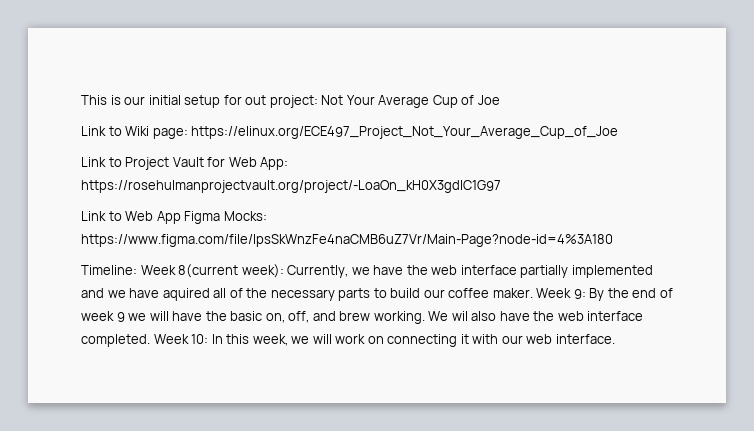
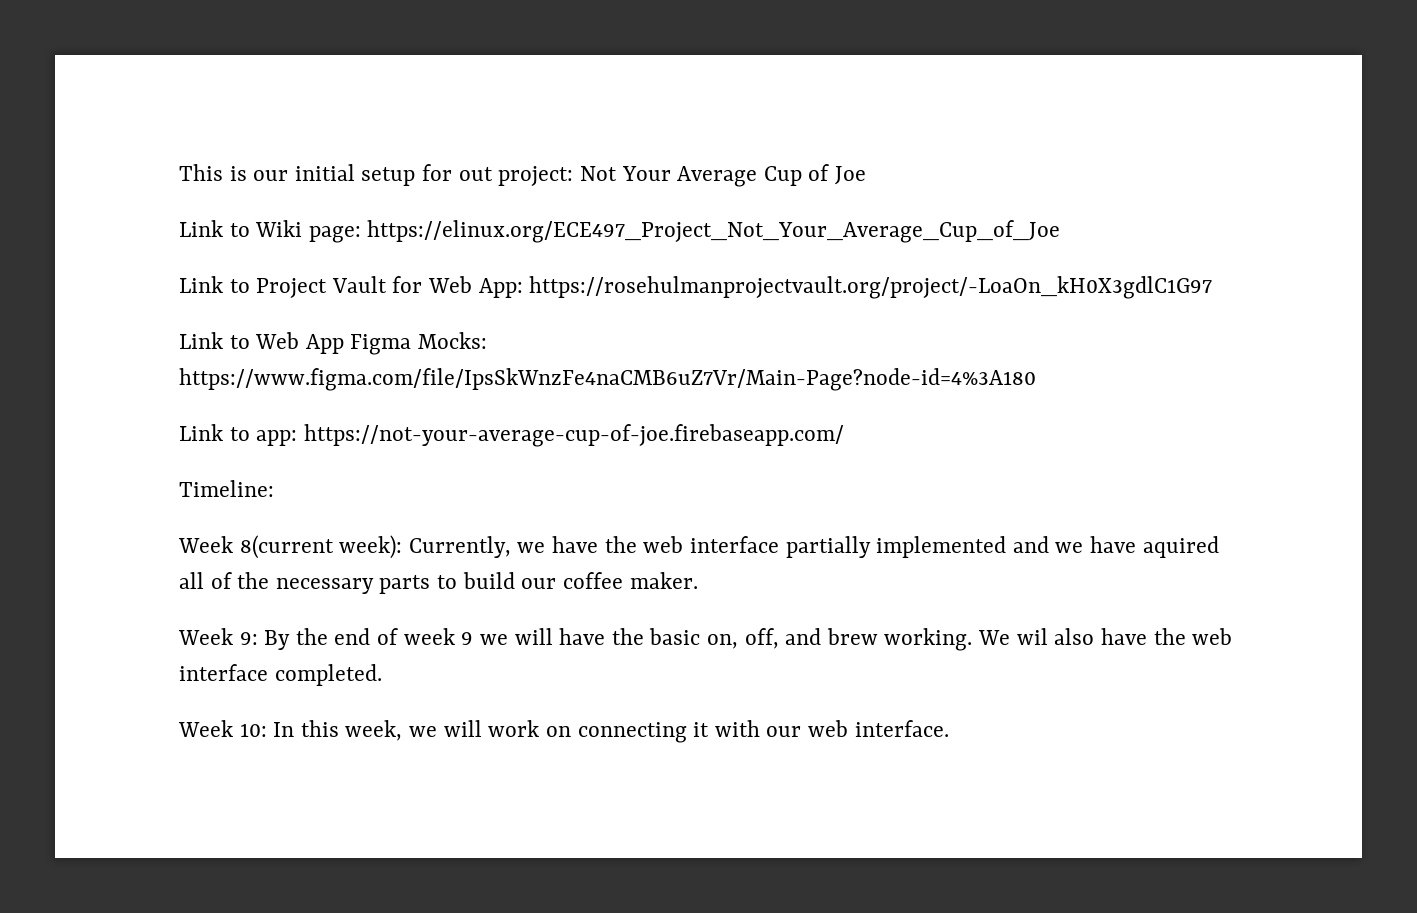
(613, 240) none -> [179,424,844,447] // Link to app: https://not-your-average-cup-of-joe.firebaseapp.com/
(137, 270) none -> (274, 488) //
(533, 293) none -> (698, 580) //
(150, 340) none -> (382, 675) //

